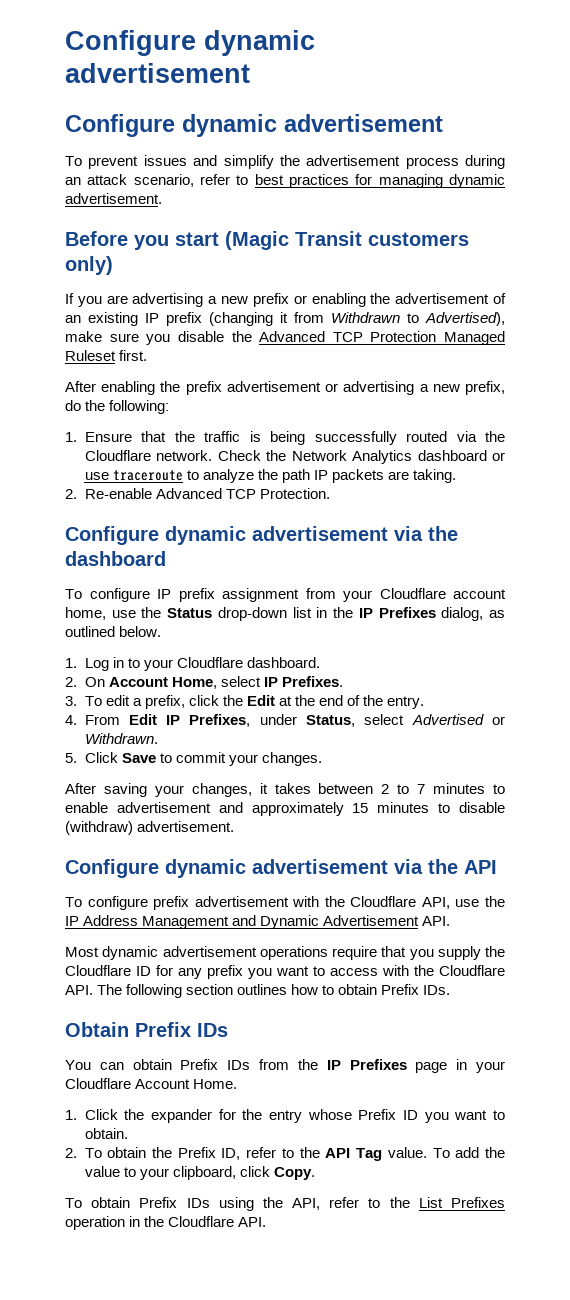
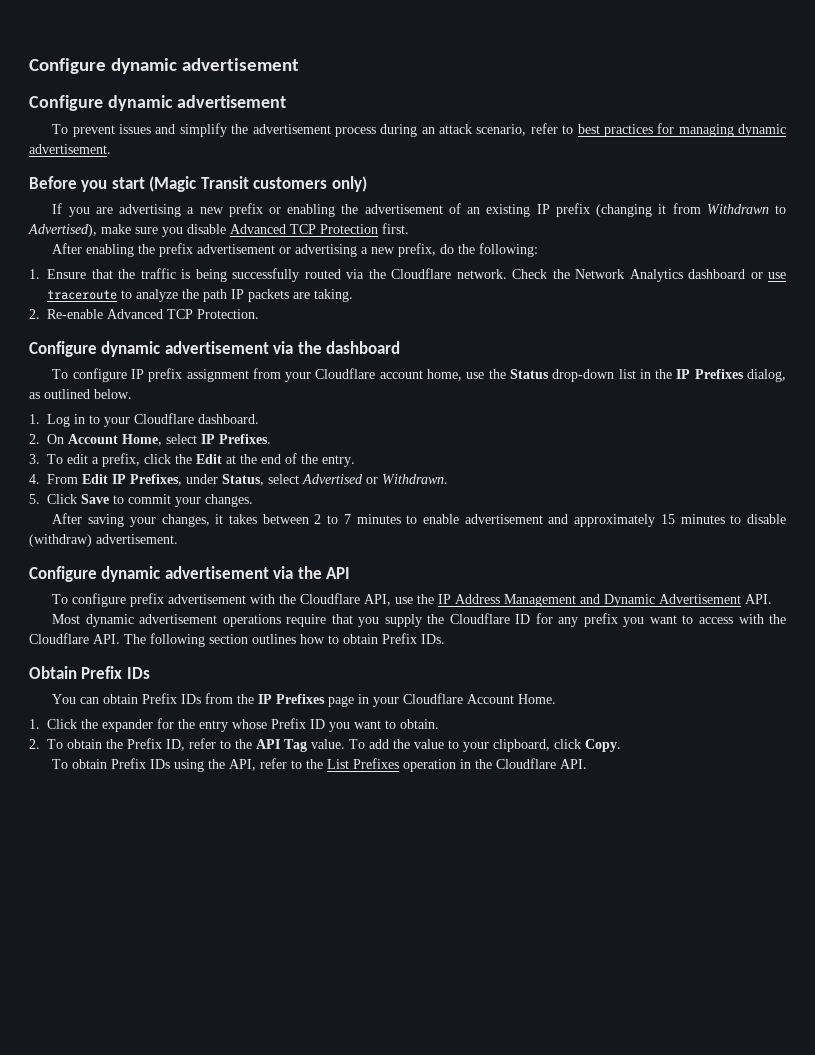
[231,331,252,342] the -> (226, 229) none
[444,331,505,345] [65,350,116,361] Managed Ruleset -> (378, 229) none

